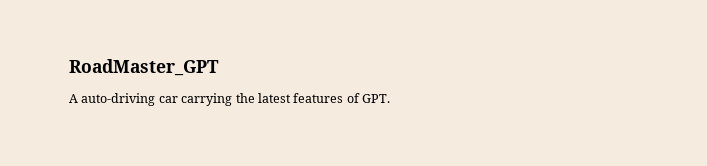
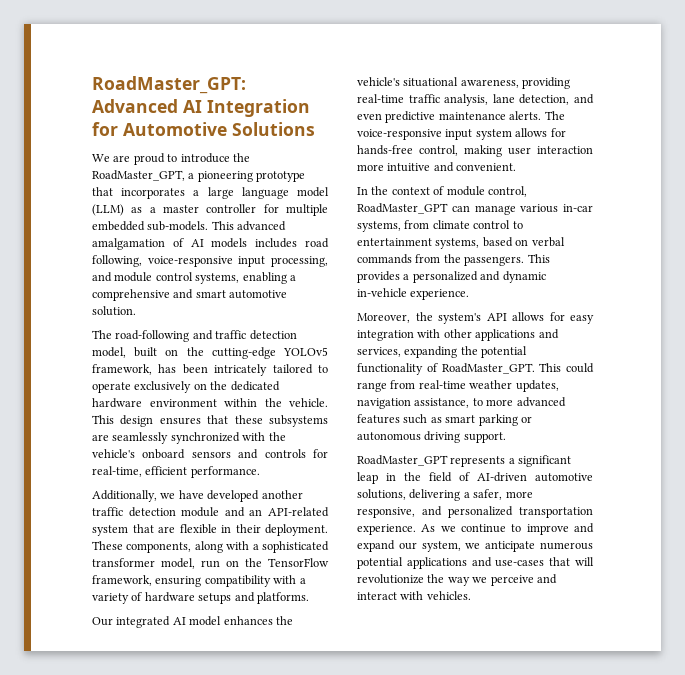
[69,59,219,76] [69,93,390,106] RoadMaster_GPT // A auto-driving car carrying the latest features of GPT. -> [92,76,246,94] [92,99,310,117] [92,122,315,136] [92,153,250,165] [92,170,306,182] [92,187,329,199] [92,204,328,216] [92,221,287,231] [92,238,329,250] [92,255,328,267] [92,272,296,284] [92,289,288,301] [92,306,136,316] [92,330,297,342] [92,347,328,359] [92,364,328,376] [92,381,280,393] [92,398,328,408] [92,415,328,427] [92,432,286,444] [92,449,328,459] [92,466,260,478] [92,490,303,502] [92,507,329,517] [92,524,328,536] [92,541,329,553] [92,558,329,569] [92,575,306,587] [92,592,309,604] [92,616,293,628] [357,77,571,89] [357,94,594,106] [357,111,565,123] [357,128,566,140] [357,145,593,157] [357,162,517,172] [357,186,527,197] [357,203,593,215] [357,220,523,232] [357,237,565,249] [357,254,550,266] [357,271,546,283] [357,288,470,300] [357,312,594,324] [357,329,559,341] [357,346,528,358] [357,363,594,375] [357,380,559,392] [357,397,566,409] [357,414,532,426] [357,431,506,443] [357,455,572,467] [357,472,593,484] [357,489,533,501] [357,506,593,518] [357,523,594,535] [357,540,593,552] [357,557,594,569] [357,574,557,586] [357,591,471,600] RoadMaster_GPT: Advanced AI Integration for Automotive Solutions // We are proud to introduce the RoadMaster_GPT, a pioneering prototype that incorporates a large language model (LLM) as a master controller for multiple embedded sub-models. This advanced amalgamation of AI models includes road following, voice-responsive input processing, and module control systems, enabling a comprehensive and smart automotive solution. // The road-following and traffic detection model, built on the cutting-edge YOLOv5 framework, has been intricately tailored to operate exclusively on the dedicated hardware environment within the vehicle. This design ensures that these subsystems are seamlessly synchronized with the vehicle's onboard sensors and controls for real-time, efficient performance. // Additionally, we have developed another traffic detection module and an API-related system that are flexible in their deployment. These components, along with a sophisticated transformer model, run on the TensorFlow framework, ensuring compatibility with a variety of hardware setups and platforms. // Our integrated AI model enhances the vehicle's situational awareness, providing real-time traffic analysis, lane detection, and even predictive maintenance alerts. The voice-responsive input system allows for hands-free control, making user interaction more intuitive and convenient. // In the context of module control, RoadMaster_GPT can manage various in-car systems, from climate control to entertainment systems, based on verbal commands from the passengers. This provides a personalized and dynamic in-vehicle experience. // Moreover, the system's API allows for easy integration with other applications and services, expanding the potential functionality of RoadMaster_GPT. This could range from real-time weather updates, navigation assistance, to more advanced features such as smart parking or autonomous driving support. // RoadMaster_GPT represents a significant leap in the field of AI-driven automotive solutions, delivering a safer, more responsive, and personalized transportation experience. As we continue to improve and expand our system, we anticipate numerous potential applications and use-cases that will revolutionize the way we perceive and interact with vehicles.

